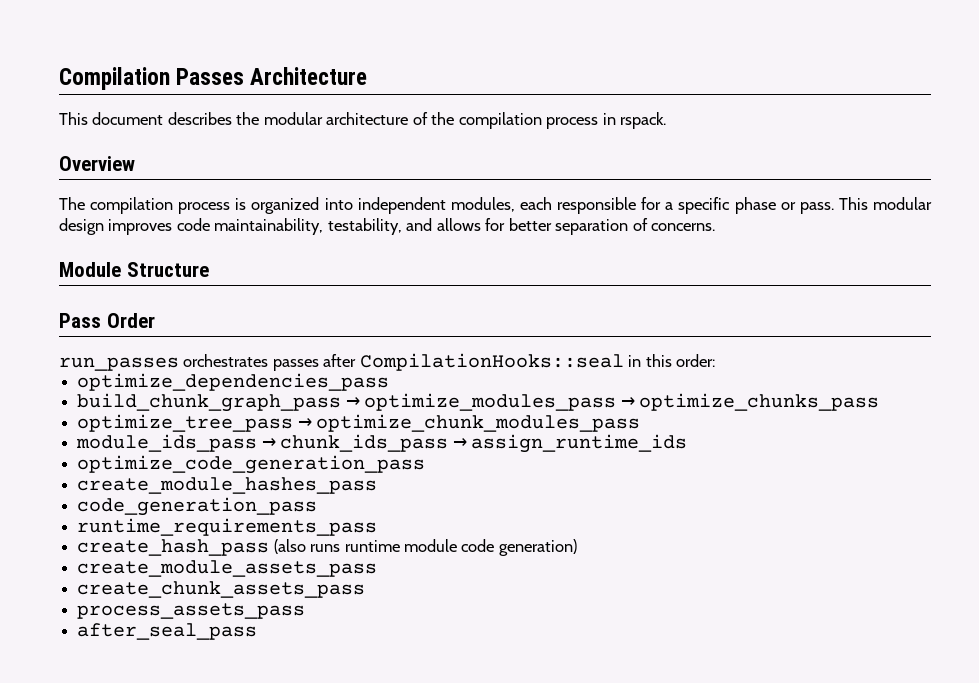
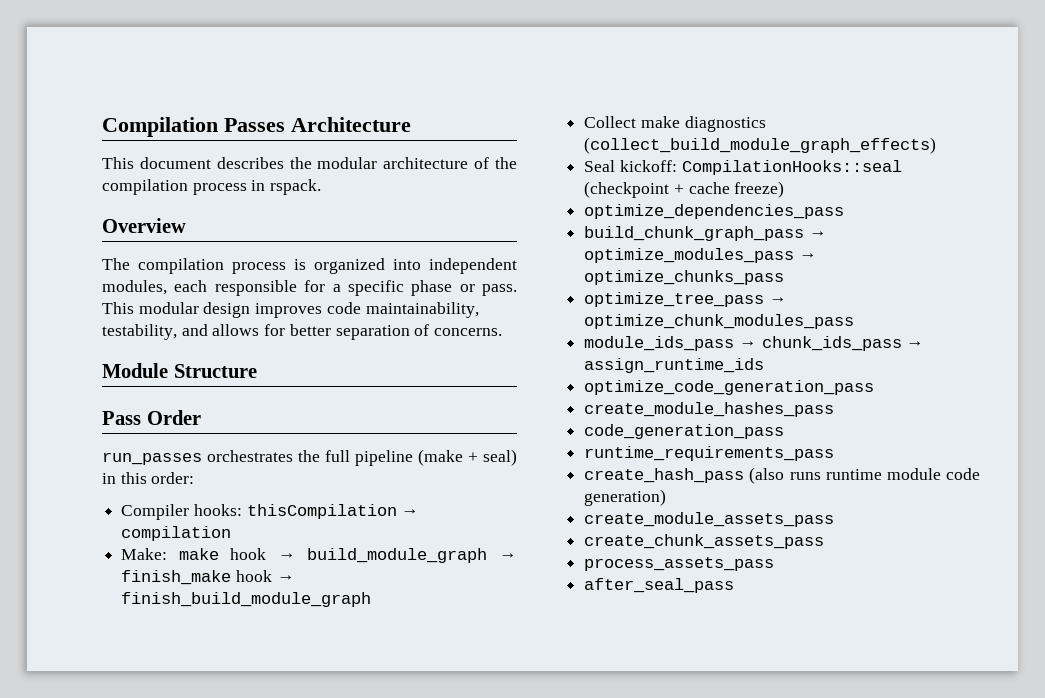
[272,353,716,371] passes after CompilationHooks::seal in this order: -> [298,449,517,466] [102,472,195,484] [121,504,420,520] [121,526,232,541] [121,548,517,563] [121,570,295,585] [121,592,372,607] [584,116,766,132] [584,137,937,154] [584,160,902,175] [584,181,785,198] the full pipeline (make + seal) in this order: // Compiler hooks: thisCompilation → compilation // Make: make hook → build_module_graph → finish_make hook → finish_build_module_graph // Collect make diagnostics (collect_build_module_graph_effects) // Seal kickoff: CompilationHooks::seal (checkpoint + cache freeze)

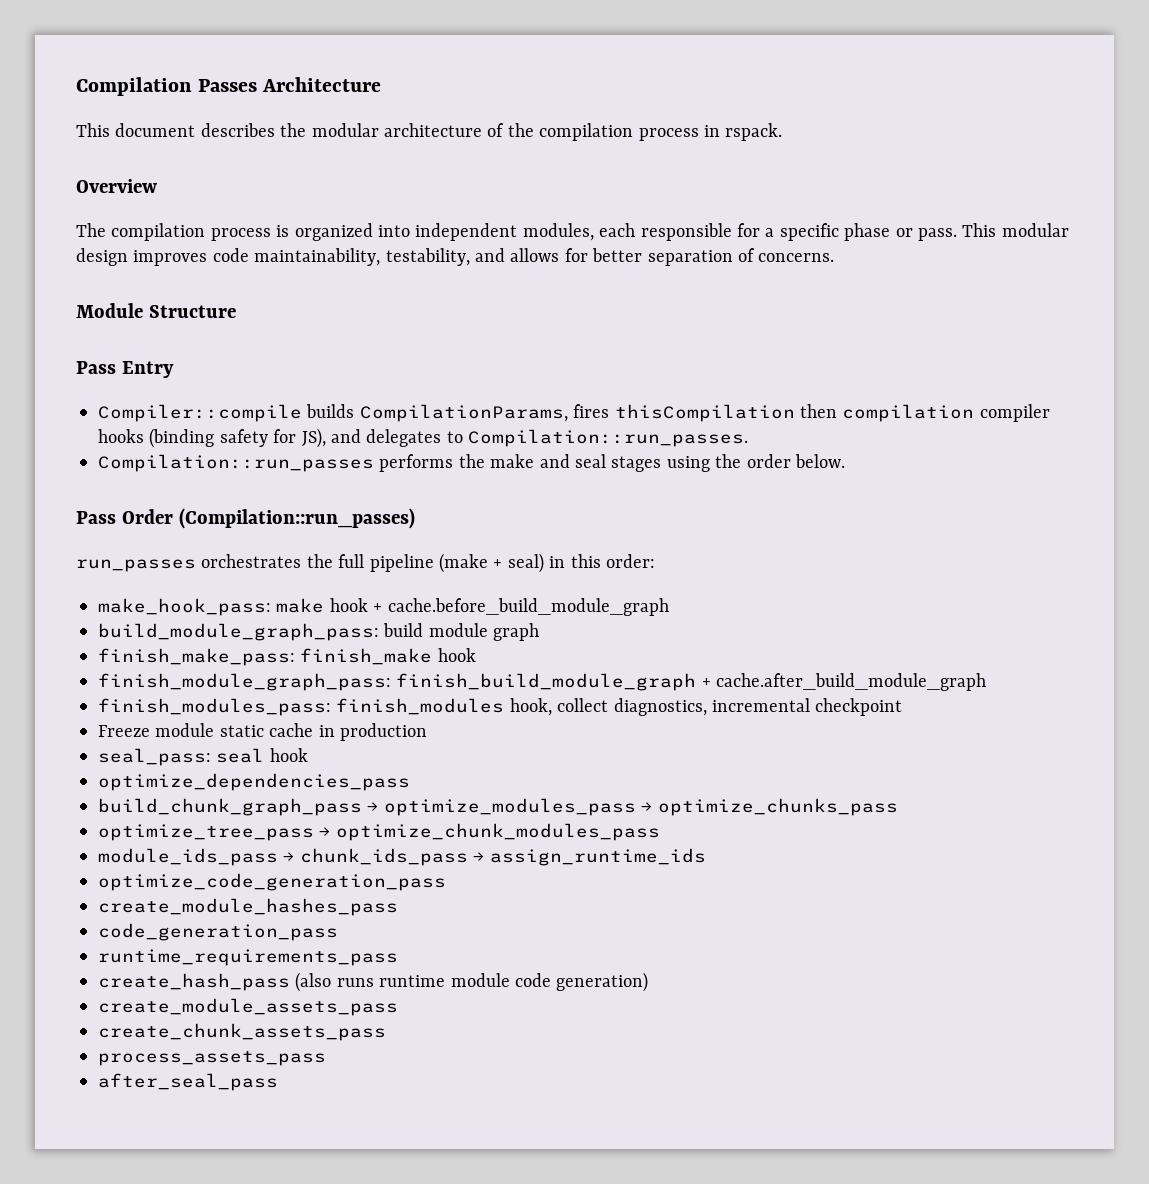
(257, 371) none -> [76,361,174,378] [98,404,1050,422] [98,428,749,448] [98,454,845,472] // Pass Entry // Compiler::compile builds CompilationParams, fires thisCompilation then compilation compiler hooks (binding safety for JS), and delegates to Compilation::run_passes. // Compilation::run_passes performs the make and seal stages using the order below.
(201, 417) none -> [178,508,415,529] (Compilation::run_passes)
[121,504,420,520] [121,526,232,541] [121,548,517,563] Compiler hooks: thisCompilation → compilation // Make: make hook → build_module_graph → -> [98,598,669,616] [98,623,540,641] [98,648,295,666] make_hook_pass: make hook + cache.before_build_module_graph // build_module_graph_pass: build module graph // finish_make_pass:
[276,575,295,582] → -> [98,673,391,691] // finish_module_graph_pass:
[584,116,766,132] [584,137,937,154] [584,160,902,175] [584,181,785,198] // Collect make diagnostics (collect_build_module_graph_effects) // Seal kickoff: CompilationHooks::seal (checkpoint + cache freeze) -> [701,673,987,691] [98,698,903,716] [98,723,427,741] [98,748,308,766] + cache.after_build_module_graph // finish_modules_pass: finish_modules hook, collect diagnostics, incremental checkpoint // Freeze module static cache in production // seal_pass: seal hook

